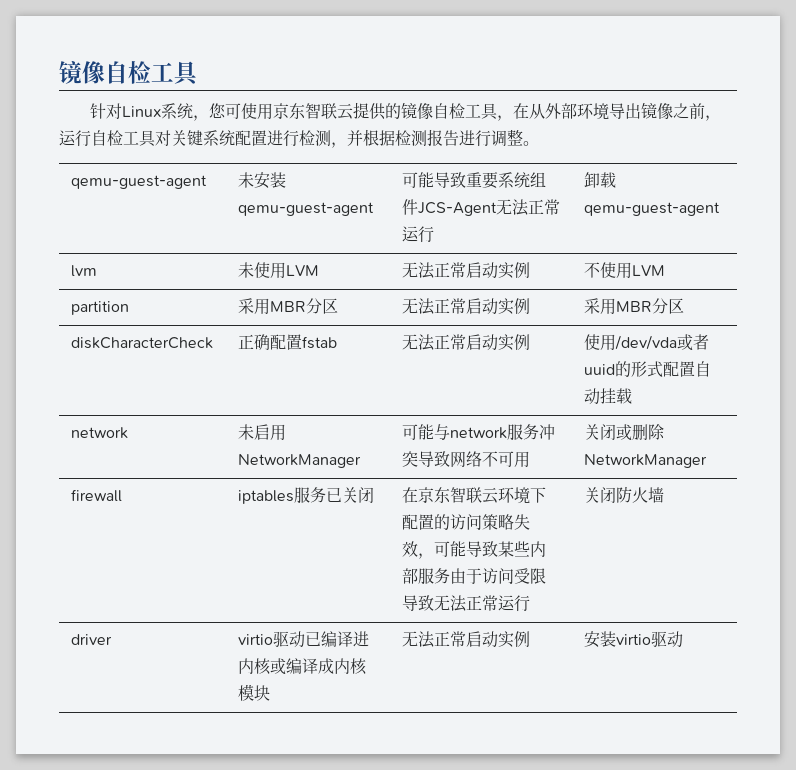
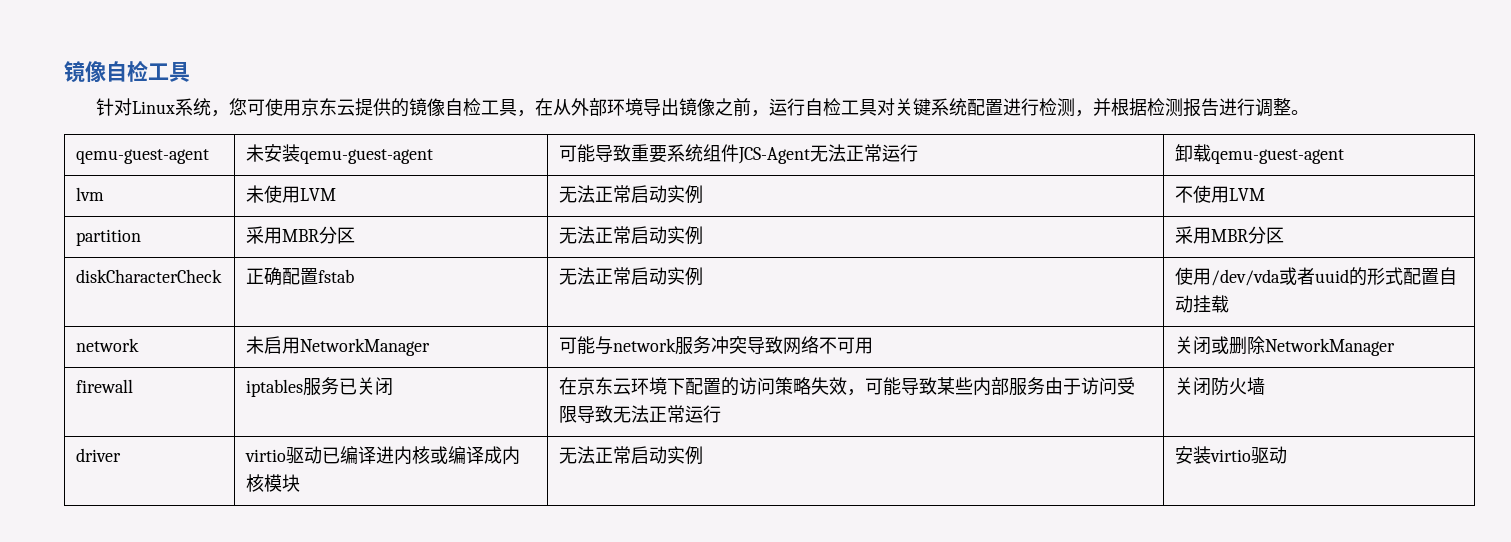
[305,103,338,119] 智联 -> (337, 107) none
[450,487,483,503] 智联 -> (614, 386) none

